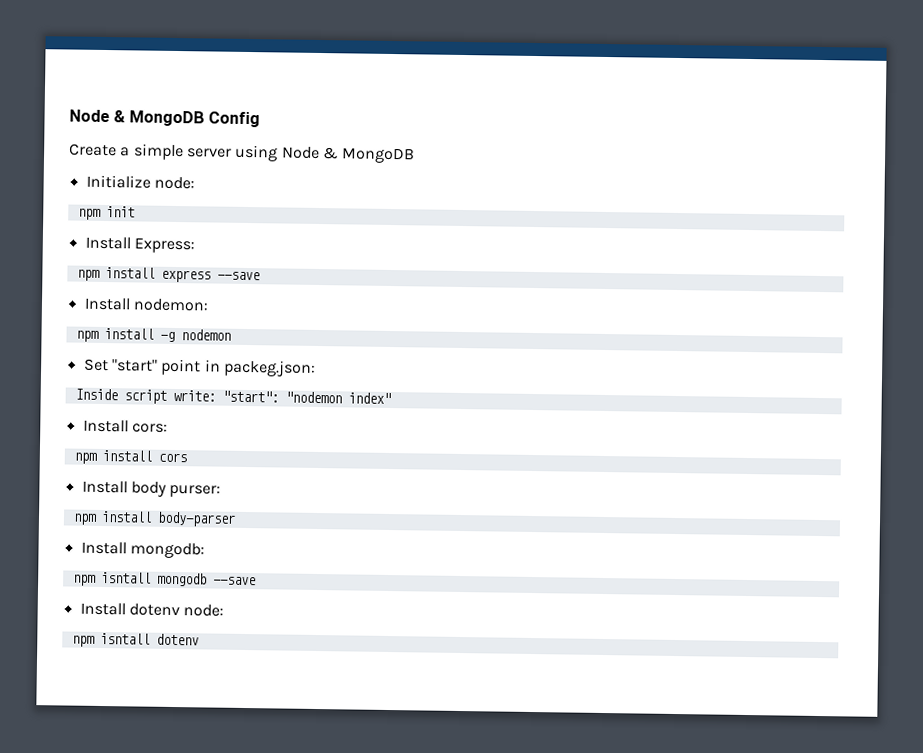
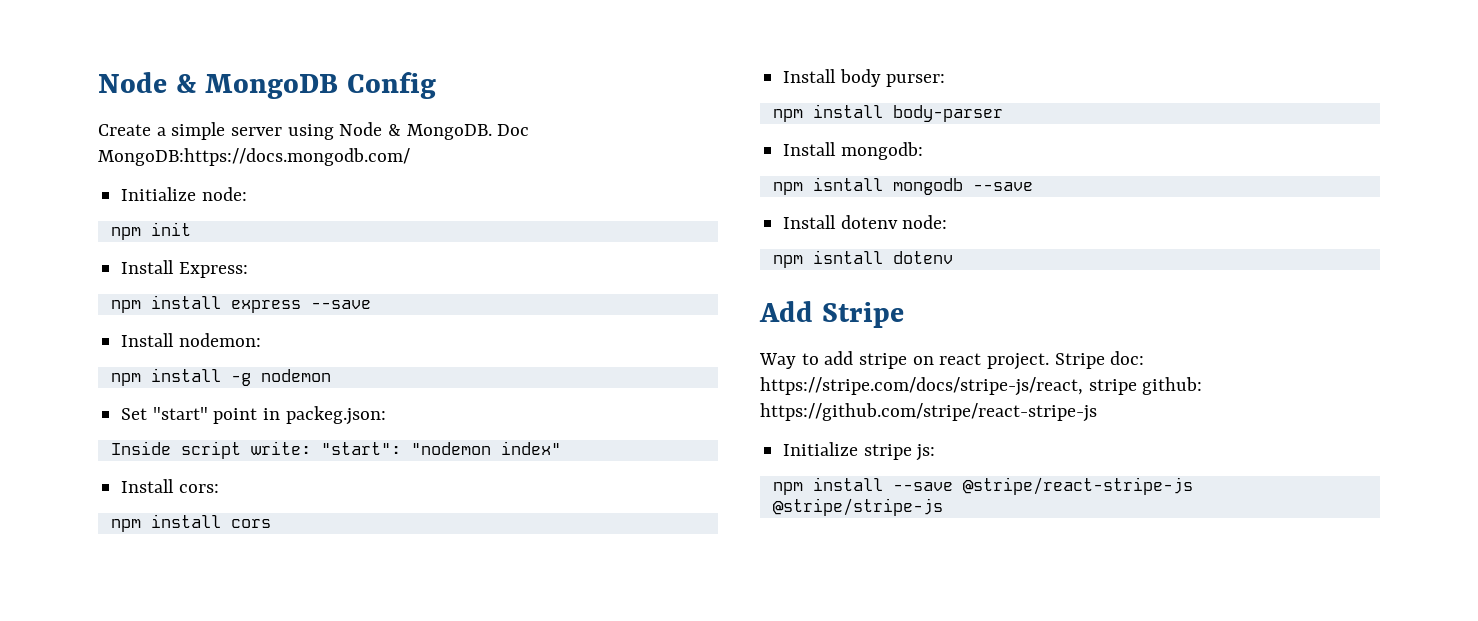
[341,147,416,164] MongoDB -> [406,124,530,140] [98,148,410,166] MongoDB. Doc MongoDB:https://docs.mongodb.com/
(199, 639) none -> [759,301,904,328] [759,351,1145,370] [760,377,1203,396] [760,403,1097,422] [783,442,936,461] [772,477,1193,495] [772,498,943,516] // Add Stripe // Way to add stripe on react project. Stripe doc: https://stripe.com/docs/stripe-js/react, stripe github: https://github.com/stripe/react-stripe-js // Initialize stripe js: // npm install --save @stripe/react-stripe-js @stripe/stripe-js

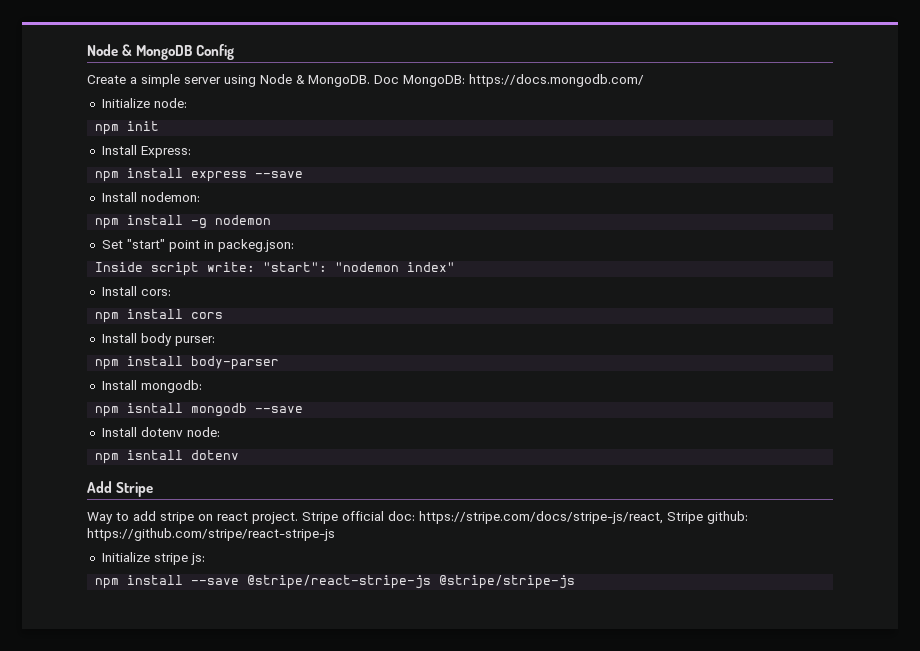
[98,148,410,166] MongoDB:https://docs.mongodb.com/ -> [403,74,644,87] MongoDB: https://docs.mongodb.com/
(1105, 361) none -> [342,511,384,521] official
[1088,379,1137,395] stripe -> [667,512,703,524] Stripe

